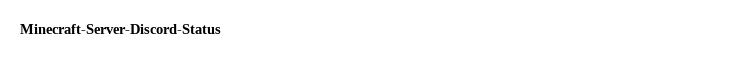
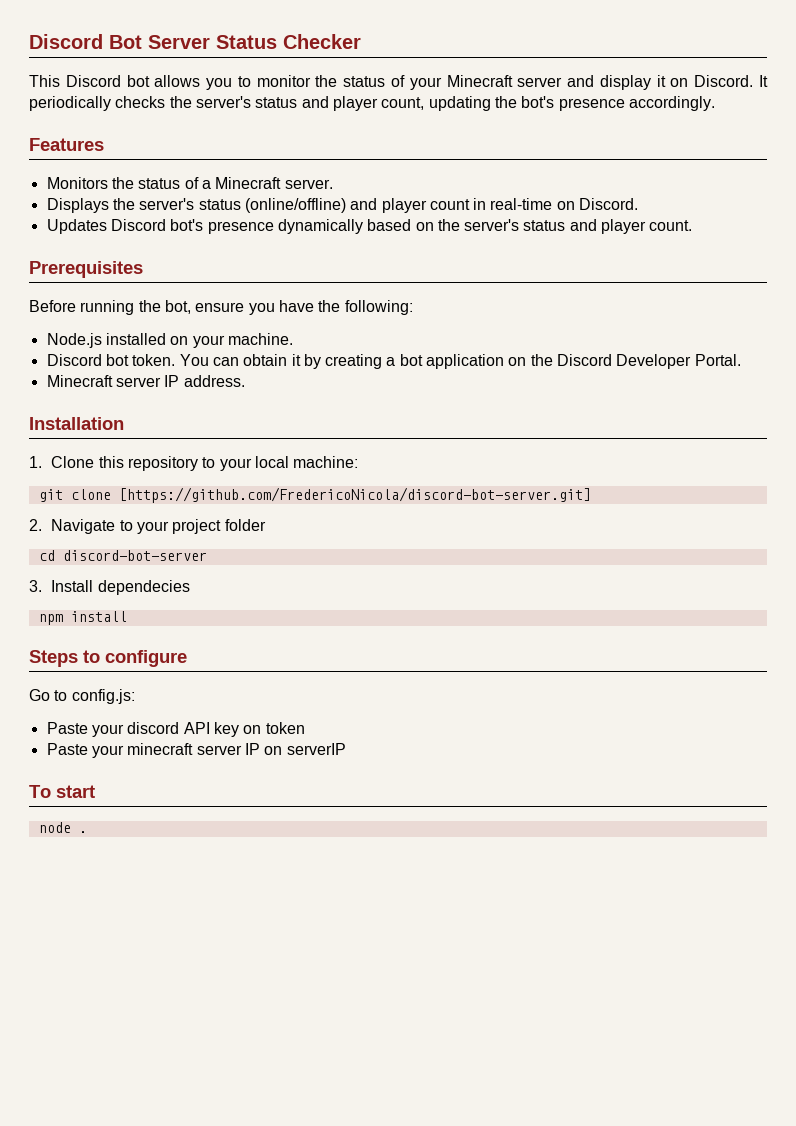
[20,24,221,34] Minecraft-Server-Discord-Status -> [29,34,361,49] [29,75,769,90] [29,96,715,111] [29,138,104,151] [46,177,333,189] [46,198,639,213] [46,219,693,234] [29,261,143,278] [29,300,413,315] [46,333,293,348] [46,354,741,369] [46,375,245,387] [29,417,124,430] [29,456,359,471] [38,487,591,503] [29,519,266,534] [38,550,207,561] [29,580,190,595] [38,611,127,625] [29,650,187,667] [29,689,135,704] [46,722,305,737] [46,743,346,758] [29,785,95,798] [38,822,87,833] Discord Bot Server Status Checker // This Discord bot allows you to monitor the status of your Minecraft server and display it on Discord. It periodically checks the server's status and player count, updating the bot's presence accordingly. // Features // Monitors the status of a Minecraft server. // Displays the server's status (online/offline) and player count in real-time on Discord. // Updates Discord bot's presence dynamically based on the server's status and player count. // Prerequisites // Before running the bot, ensure you have the following: // Node.js installed on your machine. // Discord bot token. You can obtain it by creating a bot application on the Discord Developer Portal. // Minecraft server IP address. // Installation // 1. Clone this repository to your local machine: // git clone [https://github.com/FredericoNicola/discord-bot-server.git] // 2. Navigate to your project folder // cd discord-bot-server // 3. Install dependecies // npm install // Steps to configure // Go to config.js: // Paste your discord API key on token // Paste your minecraft server IP on serverIP // To start // node .

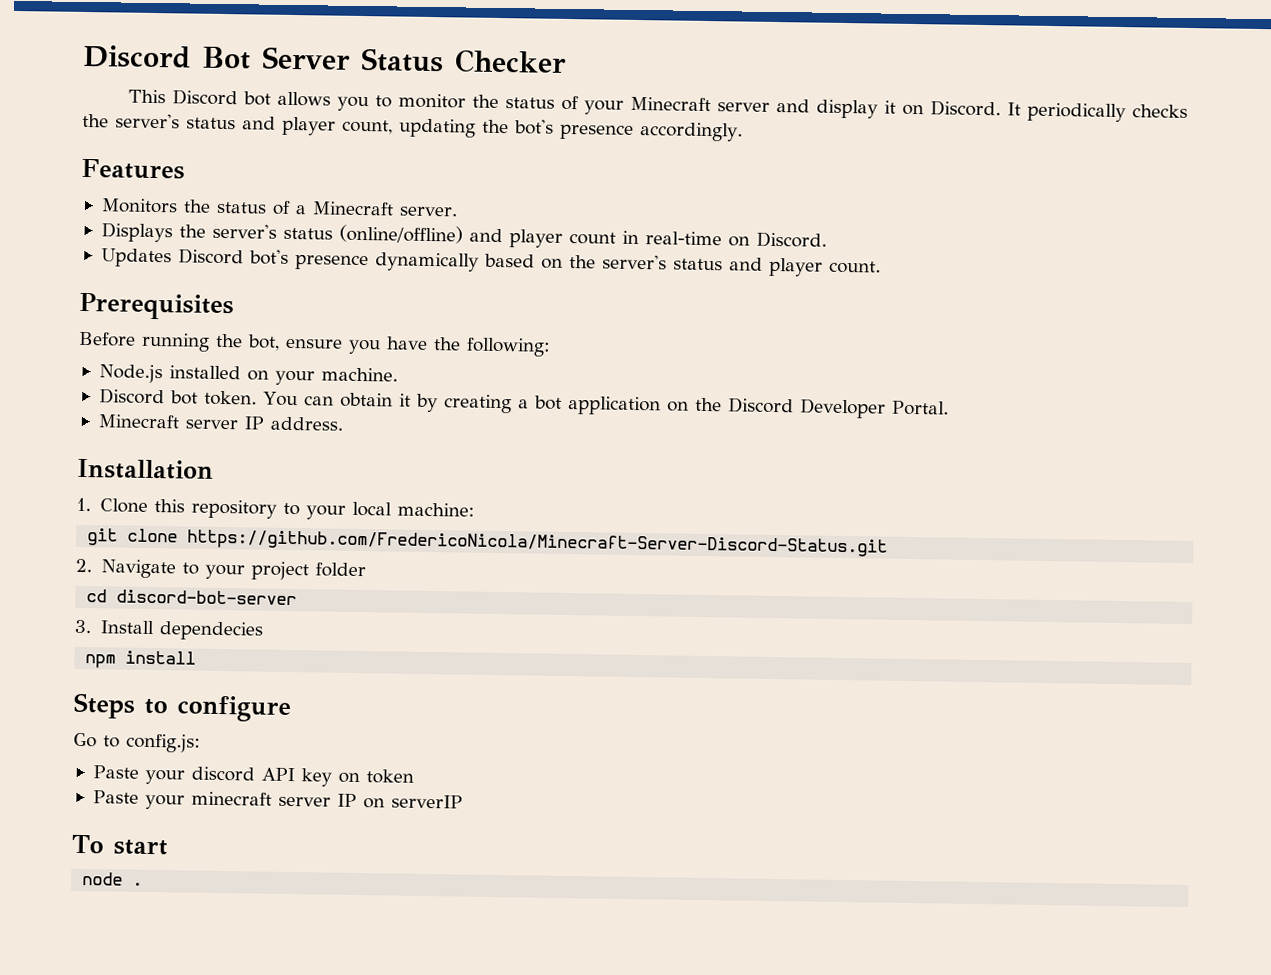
[118,487,591,503] [https://github.com/FredericoNicola/discord-bot-server.git] -> [187,529,889,558] https://github.com/FredericoNicola/Minecraft-Server-Discord-Status.git

